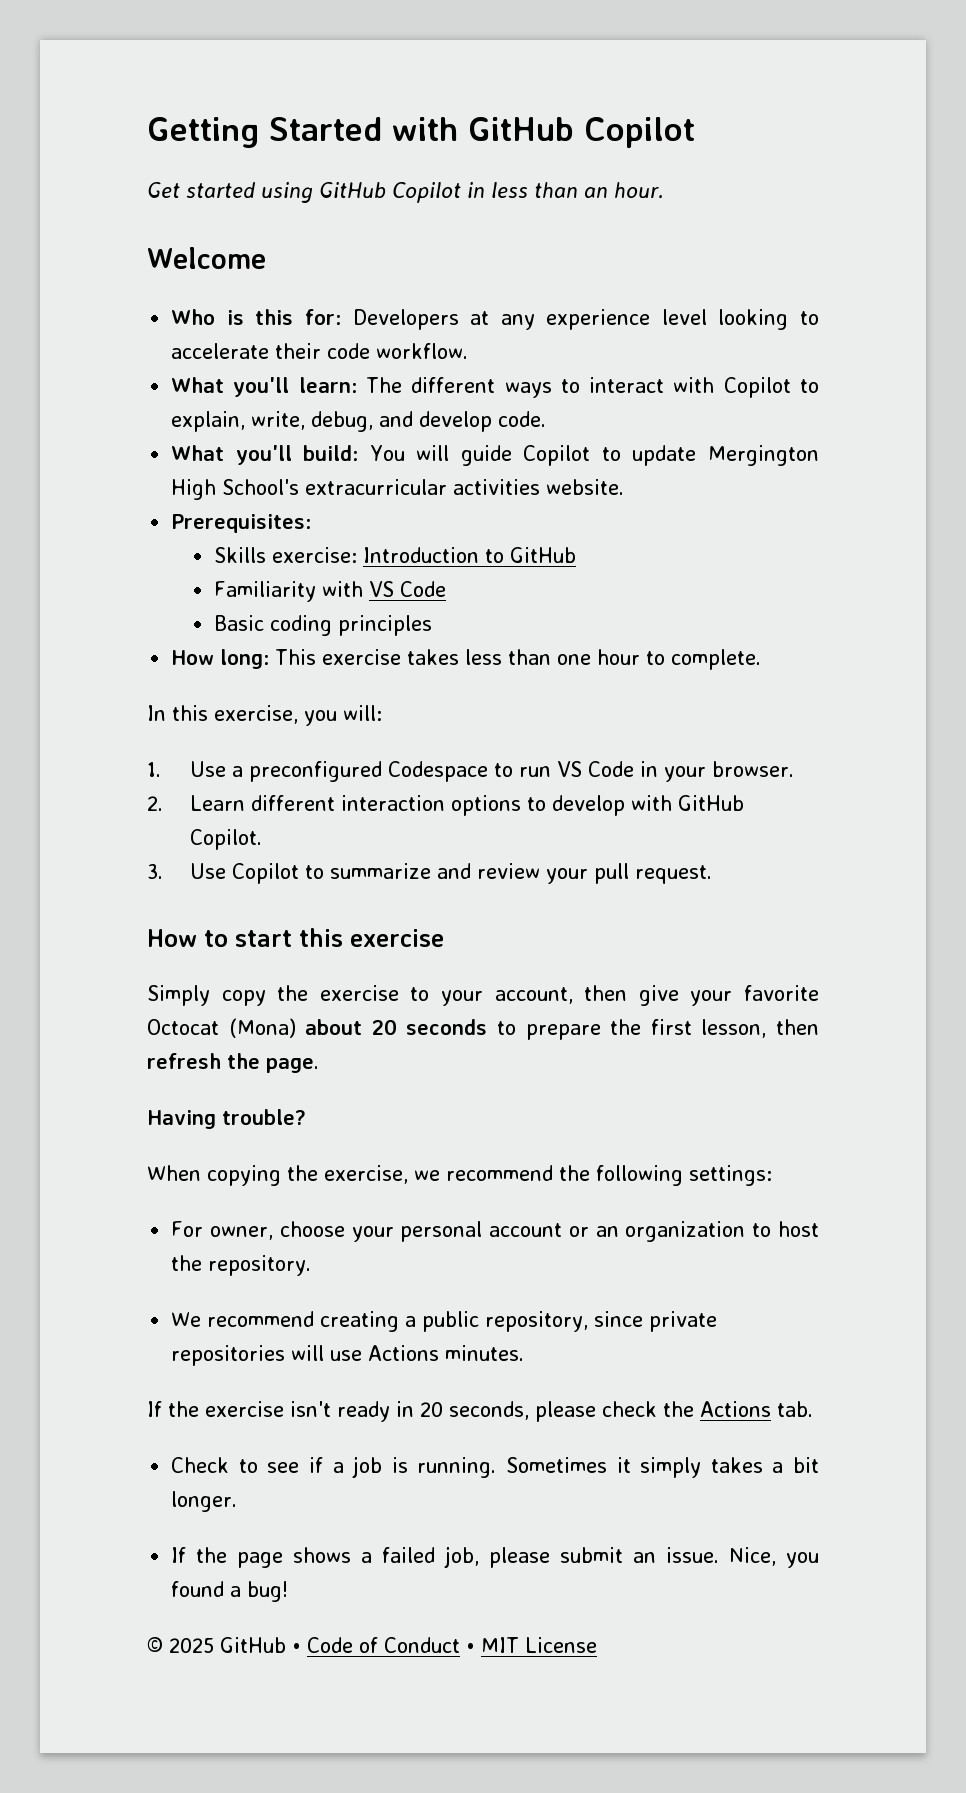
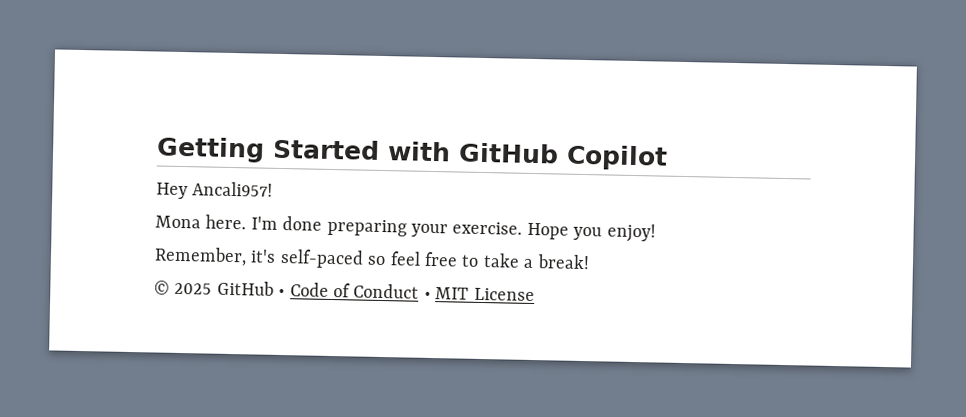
[147,182,664,203] [147,247,266,269] [171,309,819,330] [171,343,469,359] [171,377,819,398] [171,411,547,432] [171,445,819,466] [171,479,625,500] [171,514,312,533] [214,547,577,563] [214,581,447,602] [214,615,433,636] [171,649,762,670] [147,705,382,726] [147,761,794,782] [147,795,744,816] [189,829,262,850] [147,863,712,884] [147,928,444,947] [147,985,820,1006] [147,1018,820,1040] [147,1053,319,1073] [147,1109,306,1129] [147,1165,772,1186] [171,1221,819,1242] [171,1255,312,1276] [171,1311,718,1332] [171,1345,525,1366] [147,1401,813,1422] [171,1456,820,1478] [171,1491,238,1512] [171,1546,820,1568] [171,1581,289,1602] Get started using GitHub Copilot in less than an hour. // Welcome // Who is this for: Developers at any experience level looking to accelerate their code workflow. // What you'll learn: The different ways to interact with Copilot to explain, write, debug, and develop code. // What you'll build: You will guide Copilot to update Mergington High School's extracurricular activities website. // Prerequisites: // Skills exercise: Introduction to GitHub // Familiarity with VS Code // Basic coding principles // How long: This exercise takes less than one hour to complete. // In this exercise, you will: // 1. Use a preconfigured Codespace to run VS Code in your browser. // 2. Learn different interaction options to develop with GitHub Copilot. // 3. Use Copilot to summarize and review your pull request. // How to start this exercise // Simply copy the exercise to your account, then give your favorite Octocat (Mona) about 20 seconds to prepare the first lesson, then refresh the page. // Having trouble? // When copying the exercise, we recommend the following settings: // For owner, choose your personal account or an organization to host the repository. // We recommend creating a public repository, since private repositories will use Actions minutes. // If the exercise isn't ready in 20 seconds, please check the Actions tab. // Check to see if a job is running. Sometimes it simply takes a bit longer. // If the page shows a failed job, please submit an issue. Nice, you found a bug! -> [156,181,274,200] [155,214,656,243] [154,246,590,270] Hey Ancali957! // Mona here. I'm done preparing your exercise. Hope you enjoy! // Remember, it's self-paced so feel free to take a break!

